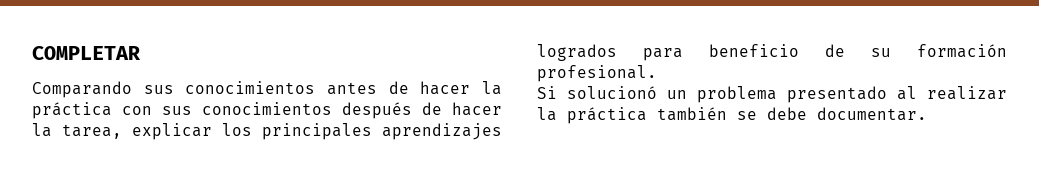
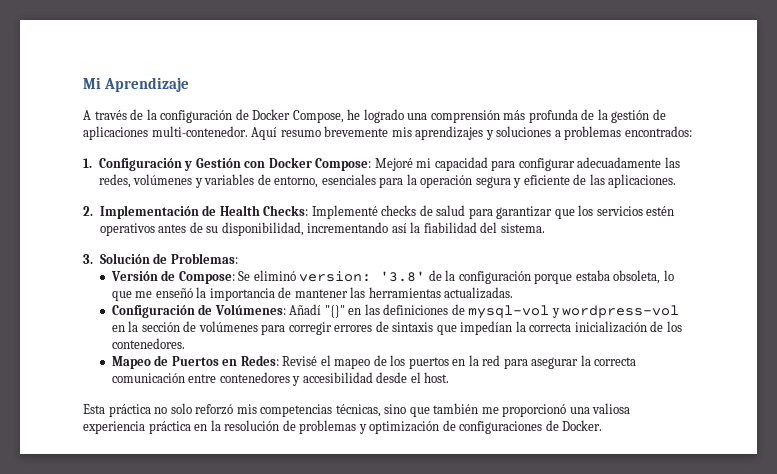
[32,46,141,60] [32,81,503,98] [32,102,502,119] [32,123,502,140] [537,44,1007,61] [537,65,657,82] [537,86,1007,103] [537,107,927,124] COMPLETAR // Comparando sus conocimientos antes de hacer la práctica con sus conocimientos después de hacer la tarea, explicar los principales aprendizajes logrados para beneficio de su formación profesional. // Si solucionó un problema presentado al realizar la práctica también se debe documentar. -> [83,77,189,92] [83,109,666,123] [83,126,692,140] [83,157,680,171] [98,174,677,188] [83,205,675,219] [99,222,545,236] [83,253,238,264] [110,270,674,284] [111,287,514,301] [111,304,680,319] [111,321,682,335] [111,338,185,349] [111,355,637,369] [111,372,450,386] [83,403,631,417] [83,420,603,434] Mi Aprendizaje // A través de la configuración de Docker Compose, he logrado una comprensión más profunda de la gestión de aplicaciones multi-contenedor. Aquí resumo brevemente mis aprendizajes y soluciones a problemas encontrados: // 1. Configuración y Gestión con Docker Compose: Mejoré mi capacidad para configurar adecuadamente las redes, volúmenes y variables de entorno, esenciales para la operación segura y eficiente de las aplicaciones. // 2. Implementación de Health Checks: Implementé checks de salud para garantizar que los servicios estén operativos antes de su disponibilidad, incrementando así la fiabilidad del sistema. // 3. Solución de Problemas: // Versión de Compose: Se eliminó version: '3.8' de la configuración porque estaba obsoleta, lo que me enseñó la importancia de mantener las herramientas actualizadas. // Configuración de Volúmenes: Añadí "{}" en las definiciones de mysql-vol y wordpress-vol en la sección de volúmenes para corregir errores de sintaxis que impedían la correcta inicialización de los contenedores. // Mapeo de Puertos en Redes: Revisé el mapeo de los puertos en la red para asegurar la correcta comunicación entre contenedores y accesibilidad desde el host. // Esta práctica no solo reforzó mis competencias técnicas, sino que también me proporcionó una valiosa experiencia práctica en la resolución de problemas y optimización de configuraciones de Docker.

